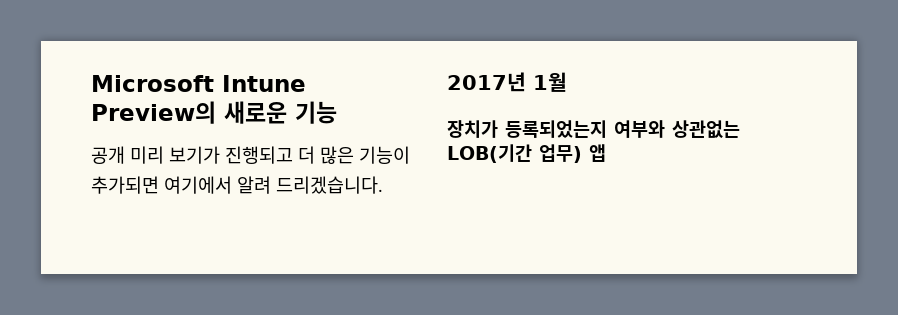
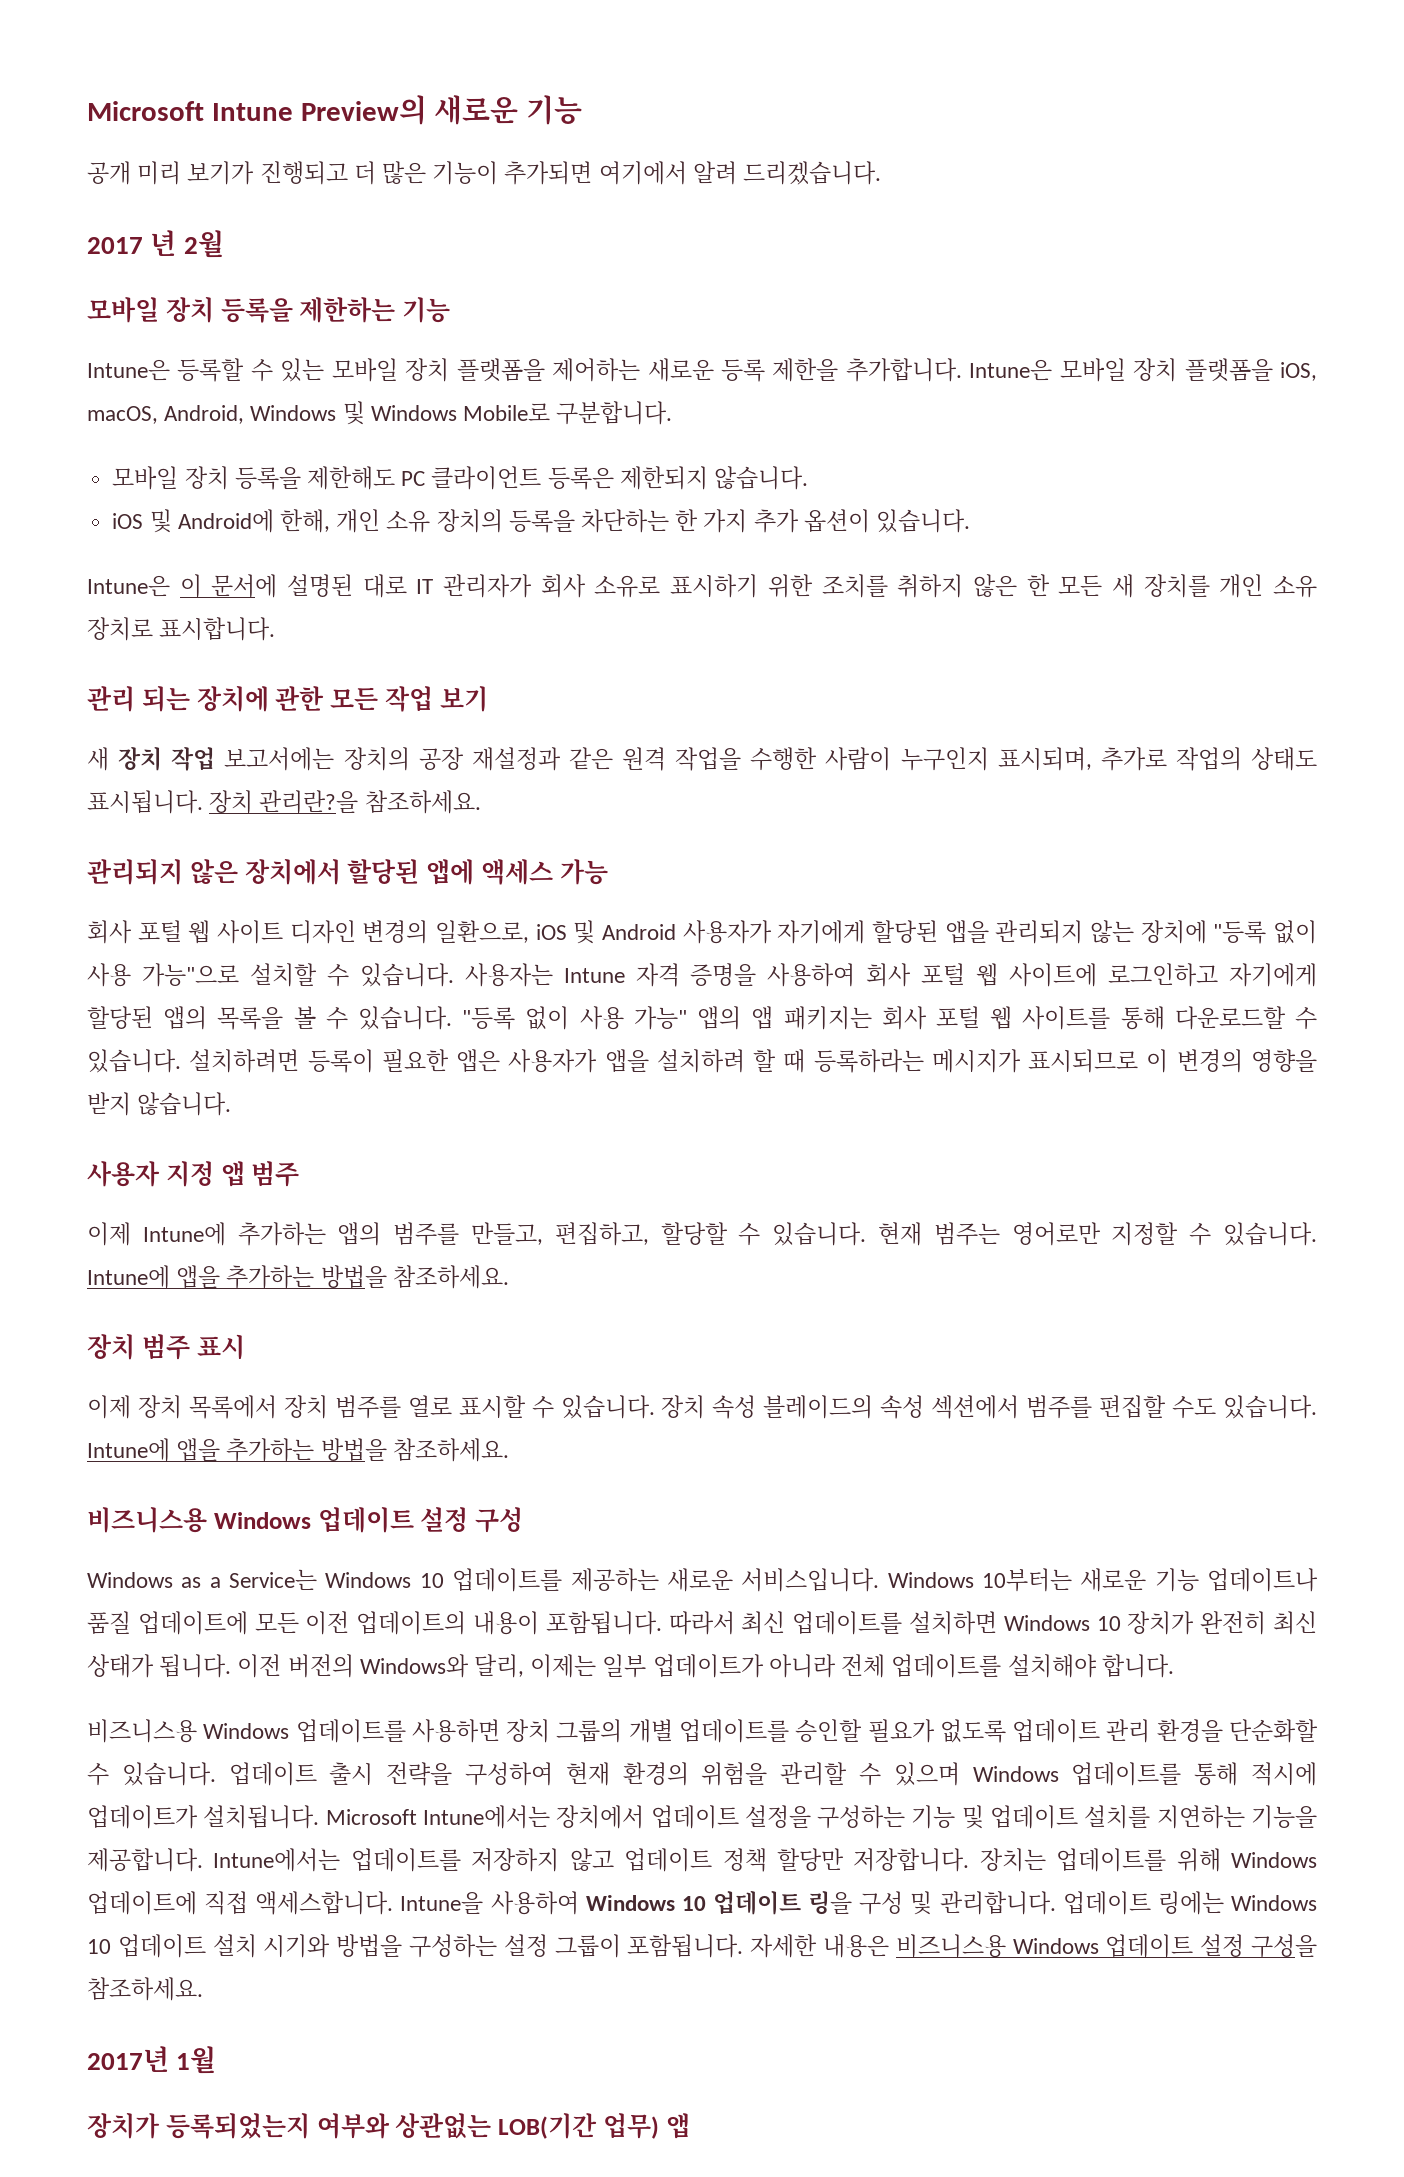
(383, 185) none -> [87,230,224,258] [87,297,450,323] [87,358,1317,382] [87,401,673,425] [112,466,808,490] [112,509,971,533] [87,574,1318,598] [87,617,276,641] [87,686,488,712] [87,747,1317,771] [87,790,481,814] [87,859,608,885] [87,920,1317,944] [87,963,1317,987] [87,1006,1317,1030] [87,1049,1317,1073] [87,1092,232,1116] [87,1161,300,1187] [87,1222,1317,1246] [87,1265,509,1289] [87,1334,245,1360] [87,1395,1317,1419] [87,1438,509,1462] [87,1507,523,1533] [87,1568,1319,1592] [87,1611,1317,1635] [87,1654,1174,1678] [87,1719,1318,1743] [87,1762,1317,1786] [87,1805,1317,1829] [87,1848,1317,1872] [87,1891,1317,1915] [87,1934,1317,1958] [87,1977,203,2001] // 2017 년 2월 // 모바일 장치 등록을 제한하는 기능 // Intune은 등록할 수 있는 모바일 장치 플랫폼을 제어하는 새로운 등록 제한을 추가합니다. Intune은 모바일 장치 플랫폼을 iOS, macOS, Android, Windows 및 Windows Mobile로 구분합니다. // 모바일 장치 등록을 제한해도 PC 클라이언트 등록은 제한되지 않습니다. // iOS 및 Android에 한해, 개인 소유 장치의 등록을 차단하는 한 가지 추가 옵션이 있습니다. // Intune은 이 문서에 설명된 대로 IT 관리자가 회사 소유로 표시하기 위한 조치를 취하지 않은 한 모든 새 장치를 개인 소유 장치로 표시합니다. // 관리 되는 장치에 관한 모든 작업 보기 // 새 장치 작업 보고서에는 장치의 공장 재설정과 같은 원격 작업을 수행한 사람이 누구인지 표시되며, 추가로 작업의 상태도 표시됩니다. 장치 관리란?을 참조하세요. // 관리되지 않은 장치에서 할당된 앱에 액세스 가능 // 회사 포털 웹 사이트 디자인 변경의 일환으로, iOS 및 Android 사용자가 자기에게 할당된 앱을 관리되지 않는 장치에 "등록 없이 사용 가능"으로 설치할 수 있습니다. 사용자는 Intune 자격 증명을 사용하여 회사 포털 웹 사이트에 로그인하고 자기에게 할당된 앱의 목록을 볼 수 있습니다. "등록 없이 사용 가능" 앱의 앱 패키지는 회사 포털 웹 사이트를 통해 다운로드할 수 있습니다. 설치하려면 등록이 필요한 앱은 사용자가 앱을 설치하려 할 때 등록하라는 메시지가 표시되므로 이 변경의 영향을 받지 않습니다. // 사용자 지정 앱 범주 // 이제 Intune에 추가하는 앱의 범주를 만들고, 편집하고, 할당할 수 있습니다. 현재 범주는 영어로만 지정할 수 있습니다. Intune에 앱을 추가하는 방법을 참조하세요. // 장치 범주 표시 // 이제 장치 목록에서 장치 범주를 열로 표시할 수 있습니다. 장치 속성 블레이드의 속성 섹션에서 범주를 편집할 수도 있습니다. Intune에 앱을 추가하는 방법을 참조하세요. // 비즈니스용 Windows 업데이트 설정 구성 // Windows as a Service는 Windows 10 업데이트를 제공하는 새로운 서비스입니다. Windows 10부터는 새로운 기능 업데이트나 품질 업데이트에 모든 이전 업데이트의 내용이 포함됩니다. 따라서 최신 업데이트를 설치하면 Windows 10 장치가 완전히 최신 상태가 됩니다. 이전 버전의 Windows와 달리, 이제는 일부 업데이트가 아니라 전체 업데이트를 설치해야 합니다. // 비즈니스용 Windows 업데이트를 사용하면 장치 그룹의 개별 업데이트를 승인할 필요가 없도록 업데이트 관리 환경을 단순화할 수 있습니다. 업데이트 출시 전략을 구성하여 현재 환경의 위험을 관리할 수 있으며 Windows 업데이트를 통해 적시에 업데이트가 설치됩니다. Microsoft Intune에서는 장치에서 업데이트 설정을 구성하는 기능 및 업데이트 설치를 지연하는 기능을 제공합니다. Intune에서는 업데이트를 저장하지 않고 업데이트 정책 할당만 저장합니다. 장치는 업데이트를 위해 Windows 업데이트에 직접 액세스합니다. Intune을 사용하여 Windows 10 업데이트 링을 구성 및 관리합니다. 업데이트 링에는 Windows 10 업데이트 설치 시기와 방법을 구성하는 설정 그룹이 포함됩니다. 자세한 내용은 비즈니스용 Windows 업데이트 설정 구성을 참조하세요.

